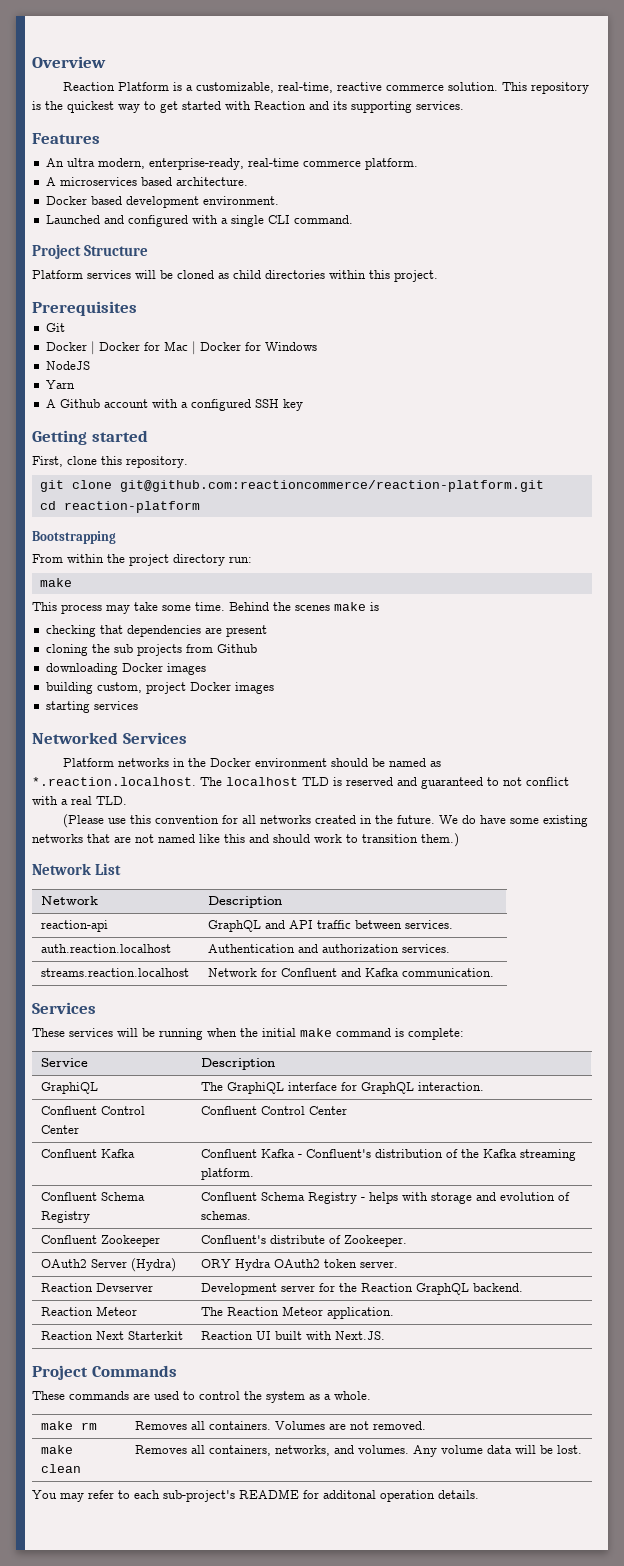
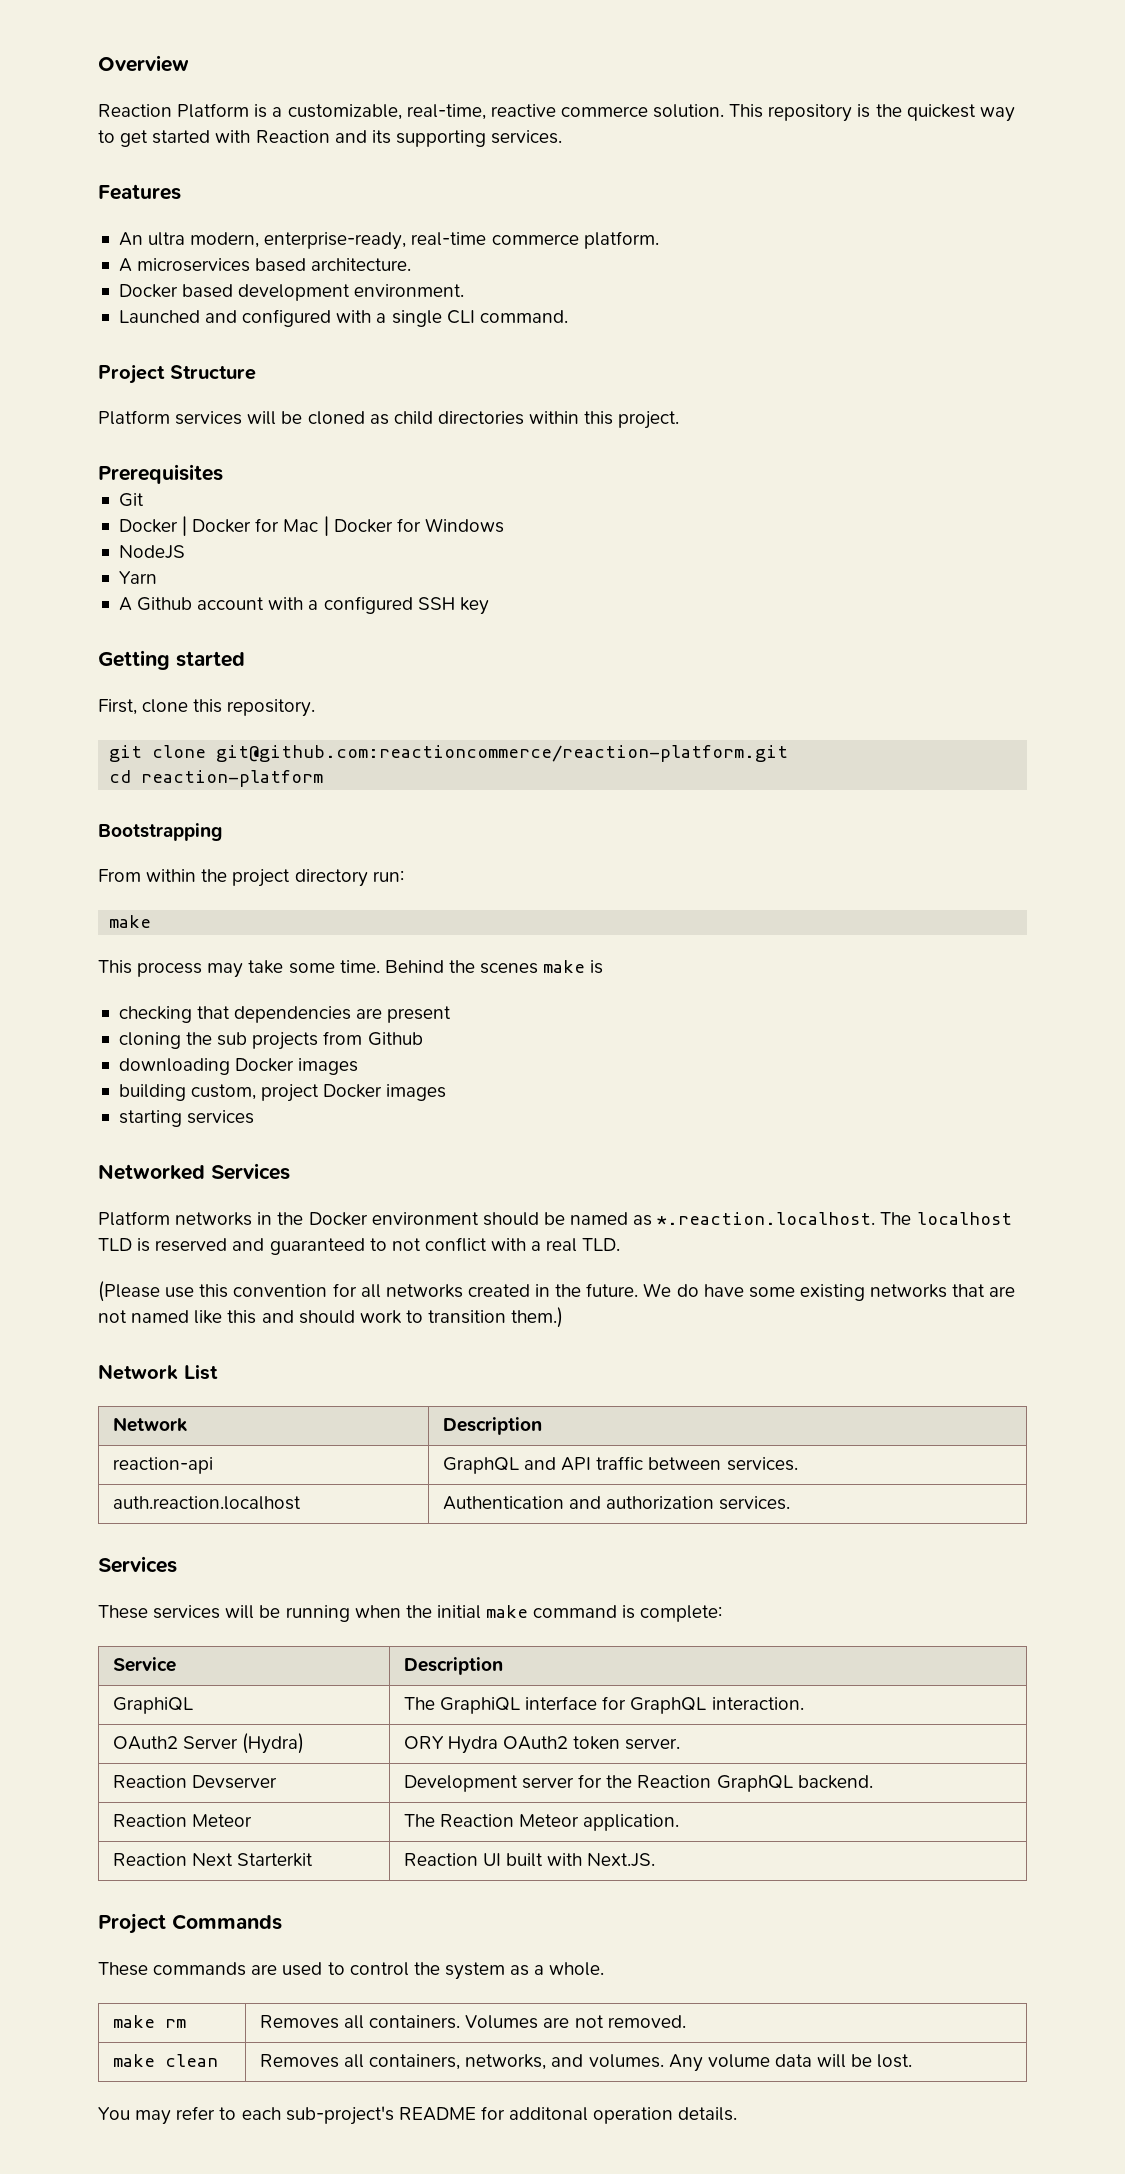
[41,968,190,977] [208,968,495,977] // streams.reaction.localhost | Network for Confluent and Kafka communication. -> (791, 1503) none
[41,1106,146,1115] [41,1125,80,1134] [201,1106,348,1115] [41,1149,136,1158] [201,1149,577,1161] [201,1168,255,1180] [41,1192,146,1201] [41,1211,91,1223] [201,1192,571,1204] [201,1211,252,1220] [41,1235,161,1247] [201,1235,408,1247] // Confluent Control Center | Confluent Control Center // Confluent Kafka | Confluent Kafka - Confluent's distribution of the Kafka streaming platform. // Confluent Schema Registry | Confluent Schema Registry - helps with storage and evolution of schemas. // Confluent Zookeeper | Confluent's distribute of Zookeeper. -> (804, 1703) none

